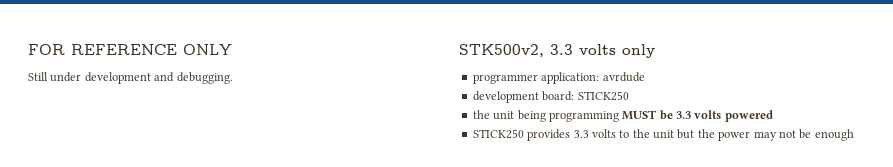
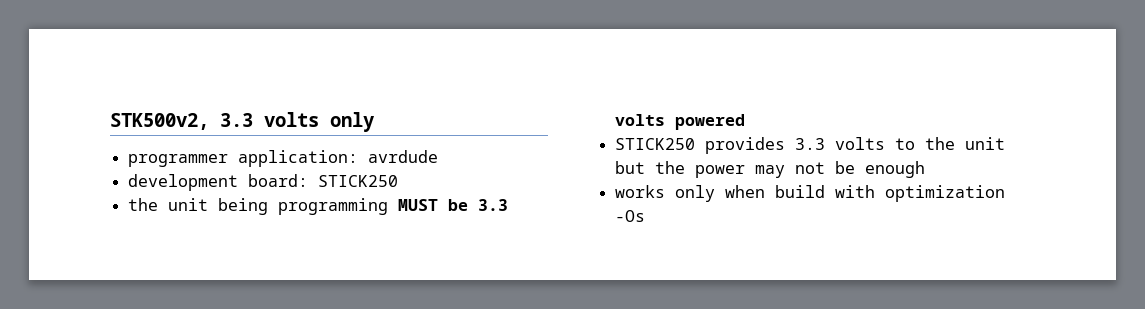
[28,44,232,55] [28,72,233,84] FOR REFERENCE ONLY // Still under development and debugging. // -> (110, 121) none
(854, 135) none -> [615,185,1006,202] [615,210,646,222] // works only when build with optimization -Os

